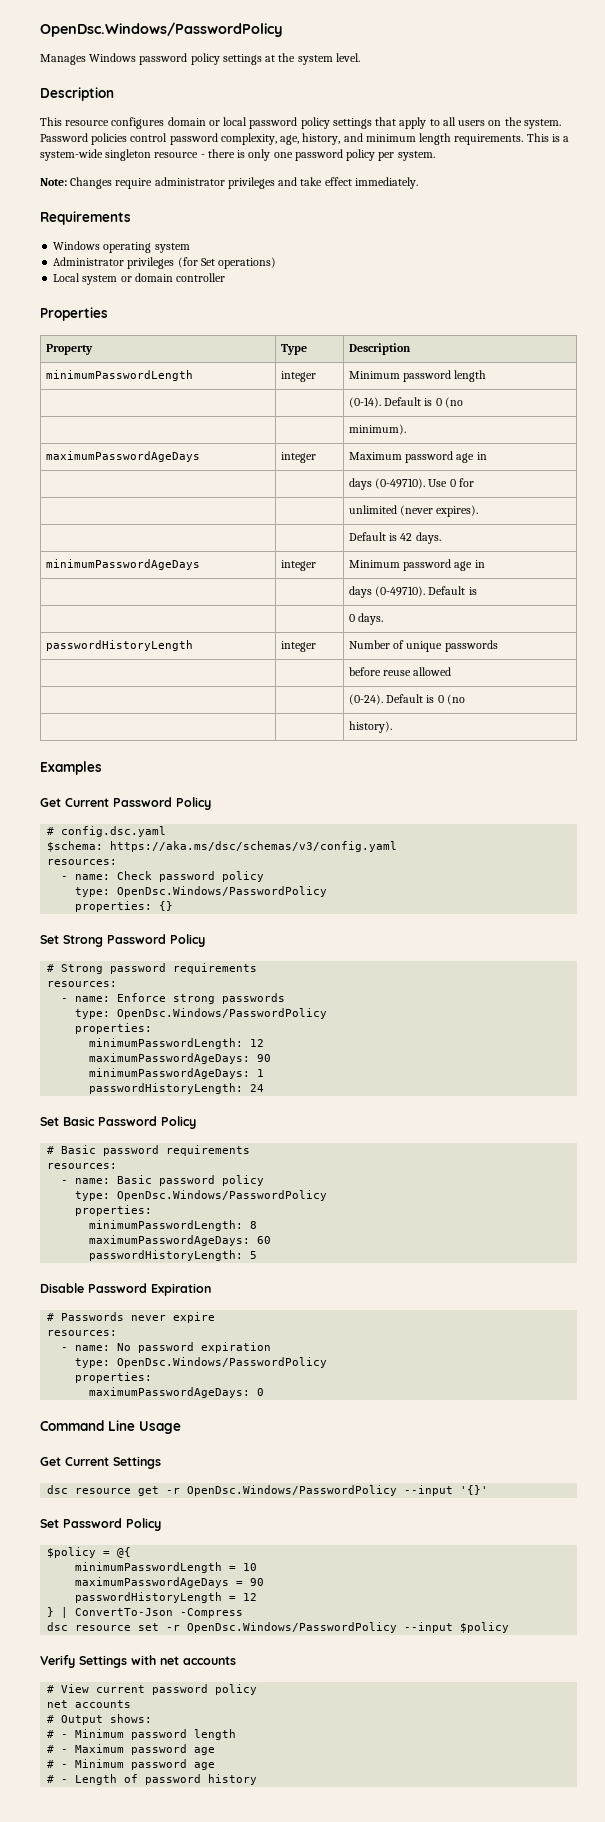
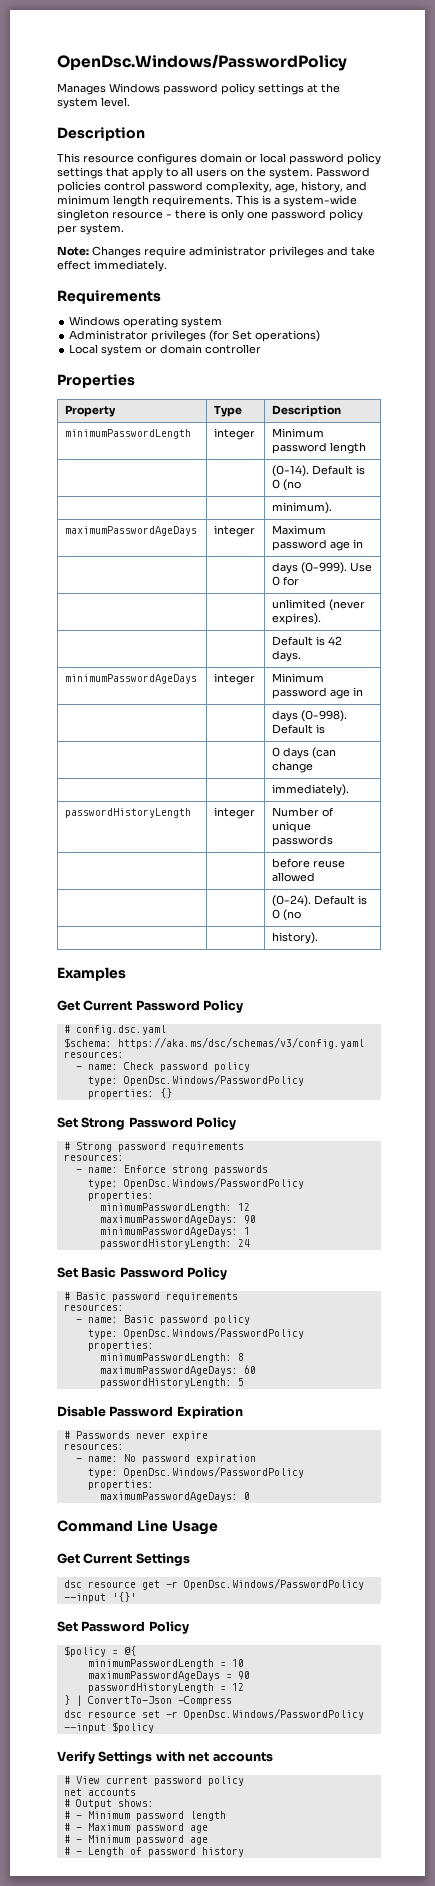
[375,478,426,489] (0-49710). -> [301,562,348,574] (0-999).
[375,586,426,597] (0-49710). -> [301,710,348,722] (0-998).
[358,613,384,625] days. -> [283,747,337,759] [272,761,314,773] [272,784,350,796] days (can change // | | immediately).

